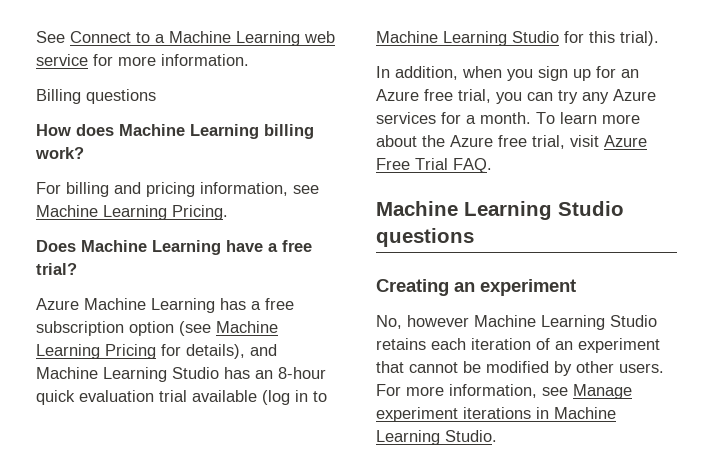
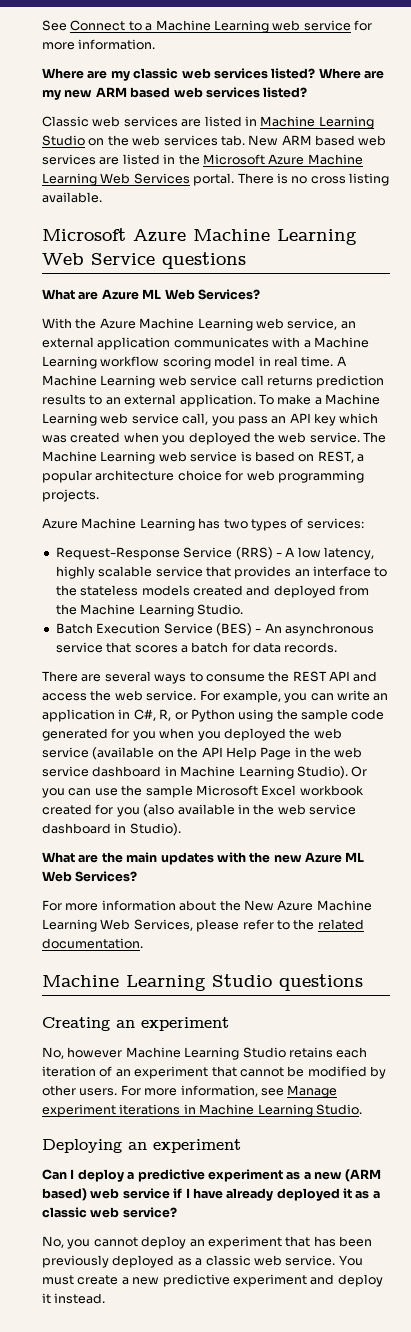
[36,89,156,104] [36,124,314,139] [35,147,84,159] [36,182,319,197] [36,205,228,220] [36,240,312,255] [36,263,77,275] [36,298,294,313] [36,321,278,336] [36,344,277,359] [36,367,326,382] [36,390,327,405] [376,31,659,46] [376,66,639,81] [376,89,656,104] [376,112,640,124] [376,135,647,149] [376,158,492,173] Billing questions // How does Machine Learning billing work? // For billing and pricing information, see Machine Learning Pricing. // Does Machine Learning have a free trial? // Azure Machine Learning has a free subscription option (see Machine Learning Pricing for details), and Machine Learning Studio has an 8-hour quick evaluation trial available (log in to Machine Learning Studio for this trial). // In addition, when you sign up for an Azure free trial, you can try any Azure services for a month. To learn more about the Azure free trial, visit Azure Free Trial FAQ. -> [42,68,384,81] [42,87,308,100] [42,116,374,129] [42,135,387,146] [42,154,363,165] [42,173,389,186] [42,192,102,203] [42,228,357,245] [42,252,246,269] [42,289,260,300] [42,318,356,331] [42,337,369,350] [42,356,347,369] [42,375,385,388] [42,394,380,407] [42,413,379,426] [42,432,386,445] [42,451,364,464] [42,470,364,483] [42,489,99,502] [42,518,364,531] [55,547,374,560] [55,566,388,579] [55,585,369,598] [55,604,243,617] [55,623,374,636] [55,642,338,653] [42,671,378,684] [42,690,389,703] [42,709,385,722] [42,728,342,741] [42,747,363,760] [42,766,368,779] [42,785,364,798] [42,804,356,817] [42,823,181,836] [42,852,365,865] [42,871,138,882] [42,900,372,911] [42,919,364,932] [42,938,143,949] Where are my classic web services listed? Where are my new ARM based web services listed? // Classic web services are listed in Machine Learning Studio on the web services tab. New ARM based web services are listed in the Microsoft Azure Machine Learning Web Services portal. There is no cross listing available. // Microsoft Azure Machine Learning Web Service questions // What are Azure ML Web Services? // With the Azure Machine Learning web service, an external application communicates with a Machine Learning workflow scoring model in real time. A Machine Learning web service call returns prediction results to an external application. To make a Machine Learning web service call, you pass an API key which was created when you deployed the web service. The Machine Learning web service is based on REST, a popular architecture choice for web programming projects. // Azure Machine Learning has two types of services: // Request-Response Service (RRS) - A low latency, highly scalable service that provides an interface to the stateless models created and deployed from the Machine Learning Studio. // Batch Execution Service (BES) - An asynchronous service that scores a batch for data records. // There are several ways to consume the REST API and access the web service. For example, you can write an application in C#, R, or Python using the sample code generated for you when you deployed the web service (available on the API Help Page in the web service dashboard in Machine Learning Studio). Or you can use the sample Microsoft Excel workbook created for you (also available in the web service dashboard in Studio). // What are the main updates with the new Azure ML Web Services? // For more information about the New Azure Machine Learning Web Services, please refer to the related documentation.
(497, 436) none -> [42,1139,241,1153] [42,1169,382,1182] [42,1188,380,1201] [42,1207,177,1218] [42,1236,372,1249] [42,1255,363,1268] [42,1274,383,1287] [42,1293,106,1304] // Deploying an experiment // Can I deploy a predictive experiment as a new (ARM based) web service if I have already deployed it as a classic web service? // No, you cannot deploy an experiment that has been previously deployed as a classic web service. You must create a new predictive experiment and deploy it instead.

